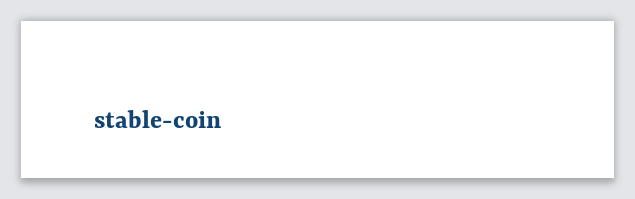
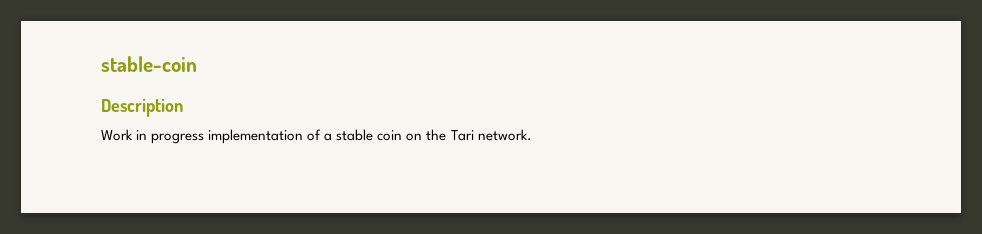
(221, 119) none -> [101,98,183,117] [101,129,532,144] // Description // Work in progress implementation of a stable coin on the Tari network.

